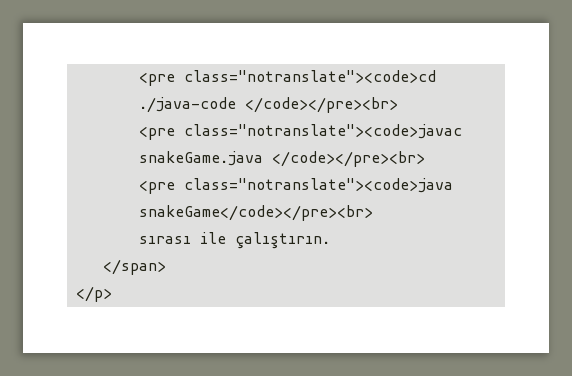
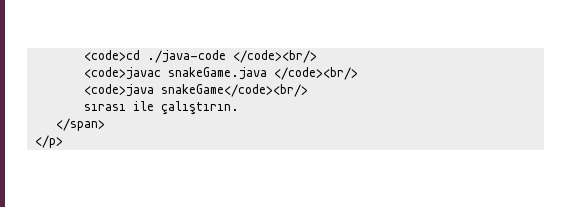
[139,70,437,86] [139,97,399,113] [139,124,463,140] [139,151,426,167] [139,178,454,194] [139,205,374,221] <pre class="notranslate"><code>cd ./java-code </code></pre><br> // <pre class="notranslate"><code>javac snakeGame.java </code></pre><br> // <pre class="notranslate"><code>java snakeGame</code></pre><br> -> [83,50,317,63] [83,67,358,80] [83,84,308,97] <code>cd ./java-code </code><br/> // <code>javac snakeGame.java </code><br/> // <code>java snakeGame</code><br/>

